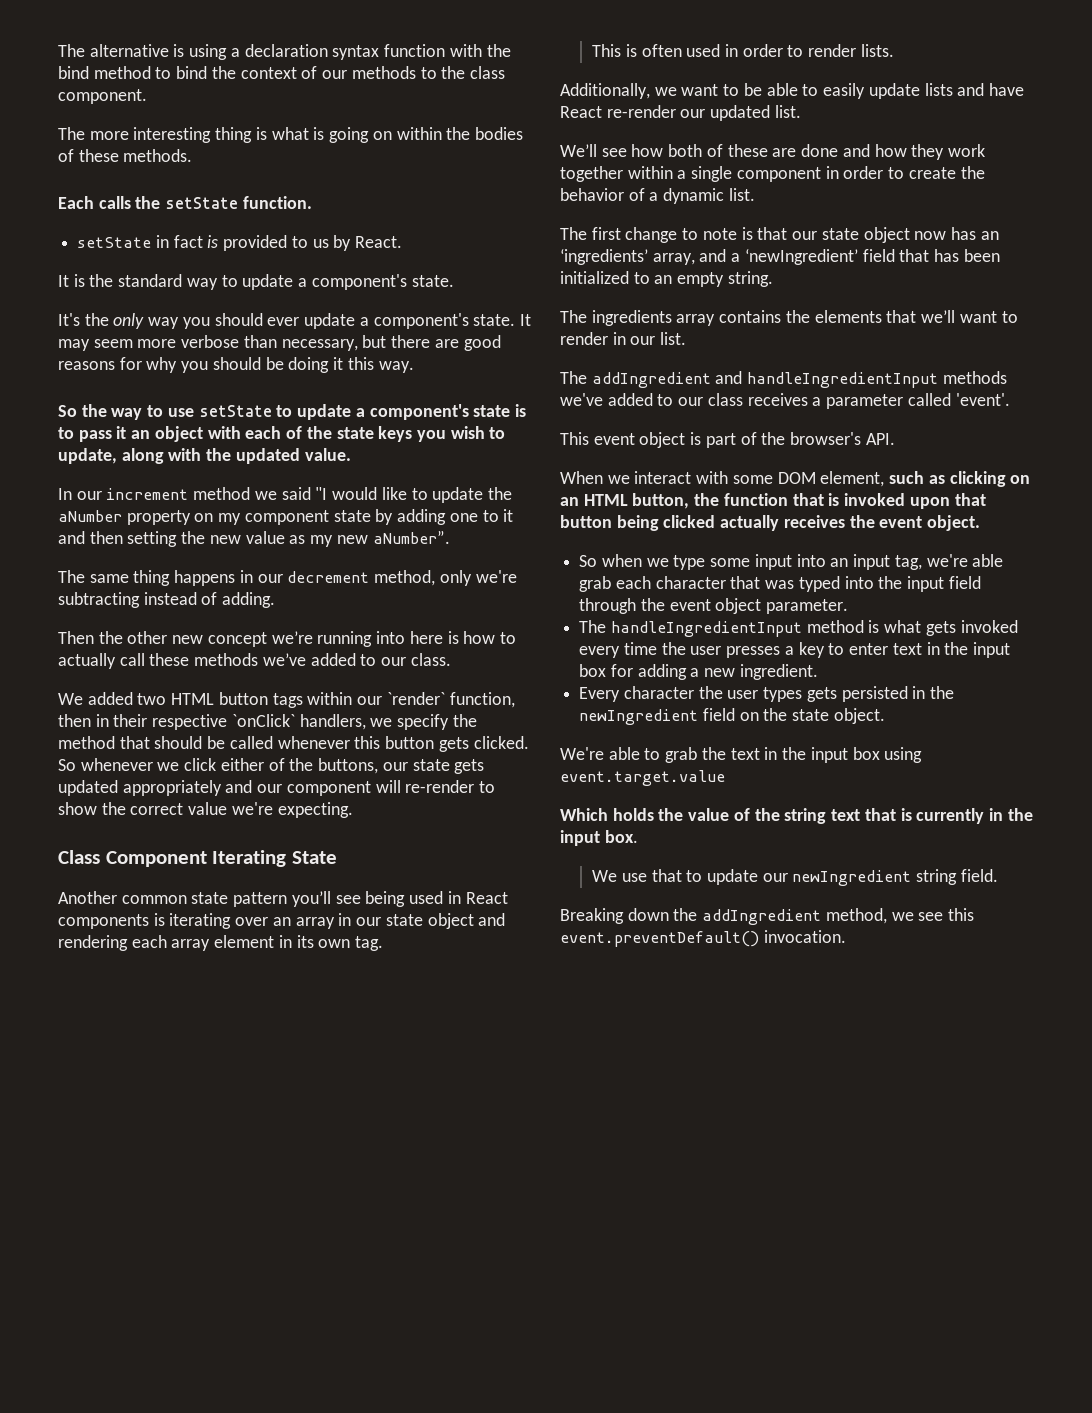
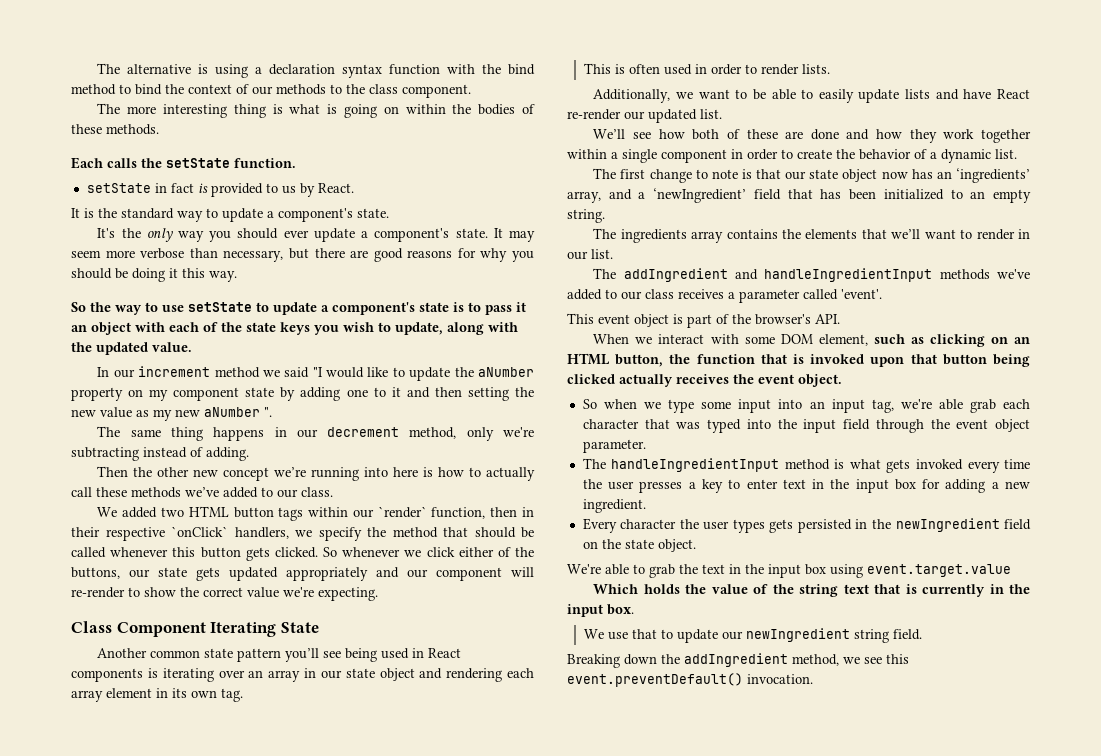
[372,530,450,544] aNumber”. -> [204,407,272,417] aNumber ".

